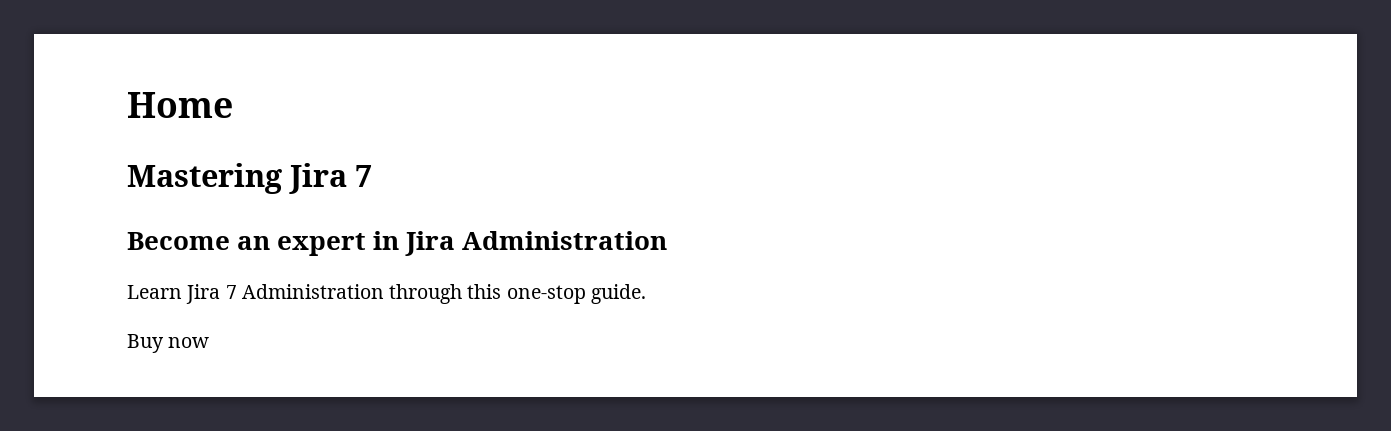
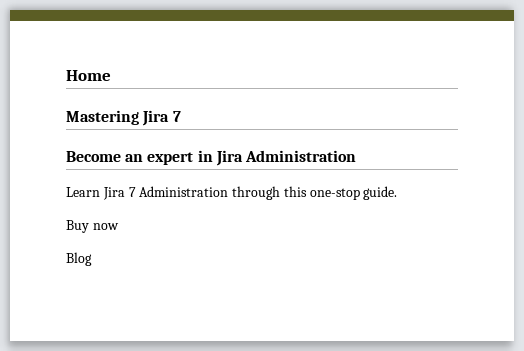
(210, 342) none -> [66,252,92,266] // Blog

